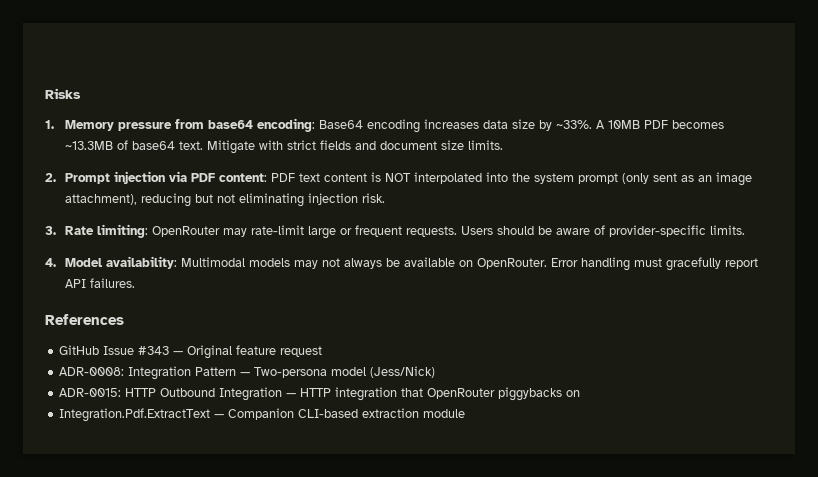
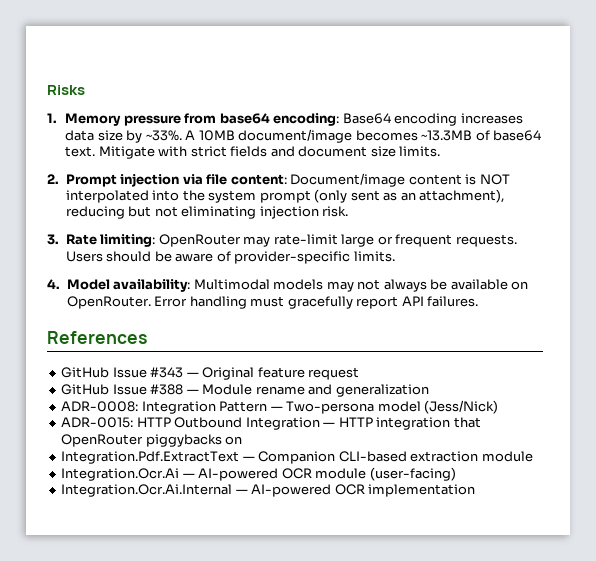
[643,120,668,129] PDF -> [238,129,353,143] document/image
[190,173,320,182] PDF content: PDF text -> [206,173,406,187] file content: Document/image
[715,172,752,186] image -> (416, 196) none
(323, 351) none -> [61,384,429,397] // GitHub Issue #388 — Module rename and generalization
(466, 413) none -> [61,467,456,481] [61,484,476,497] // Integration.Ocr.Ai — AI-powered OCR module (user-facing) // Integration.Ocr.Ai.Internal — AI-powered OCR implementation

